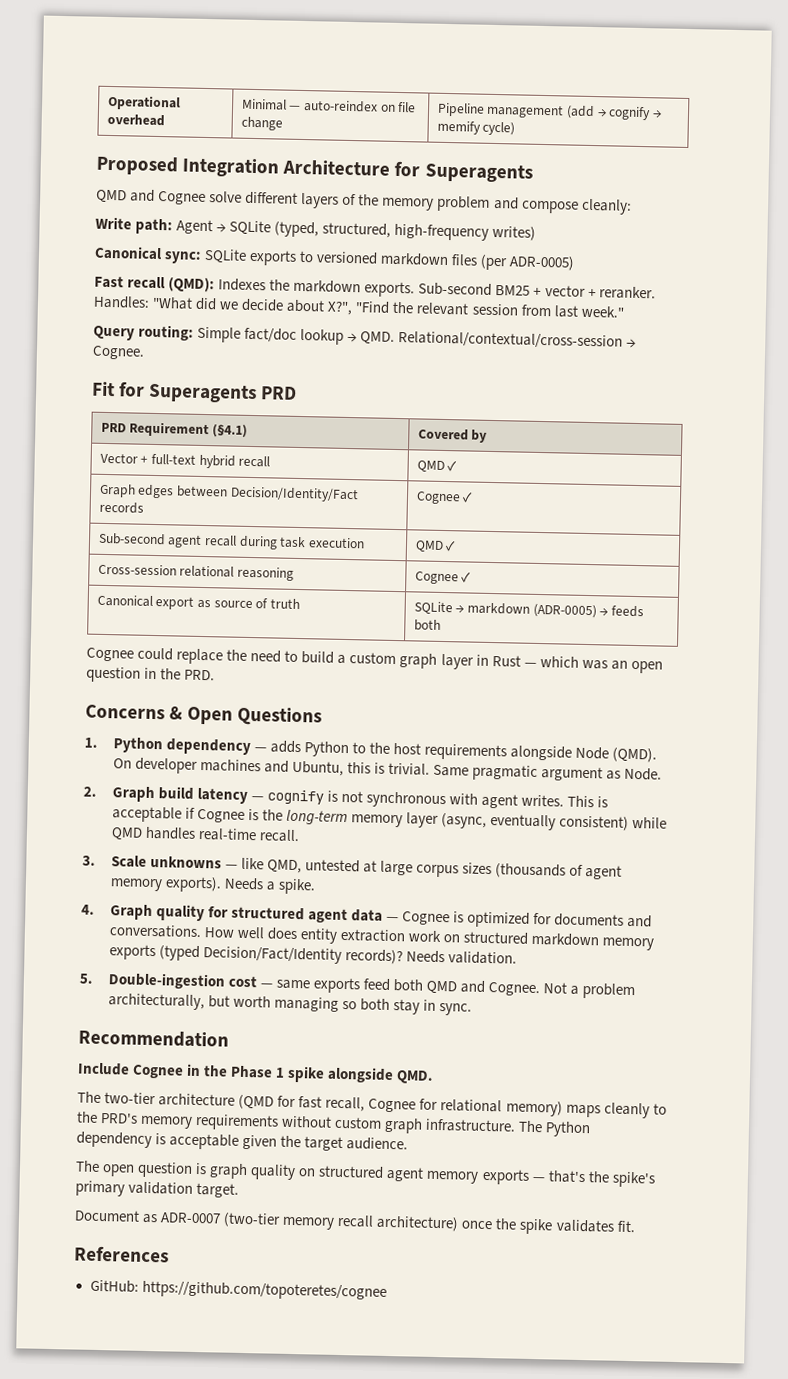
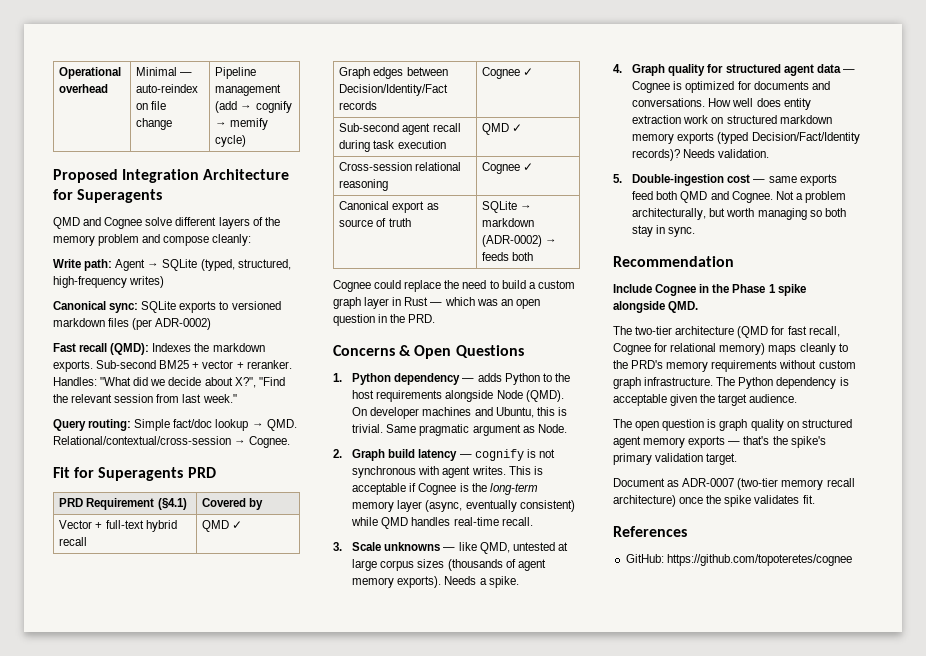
[509,255,576,271] ADR-0005) -> [155,318,212,330] ADR-0002)
[532,603,597,619] (ADR-0005) -> [482,235,543,247] (ADR-0002)

